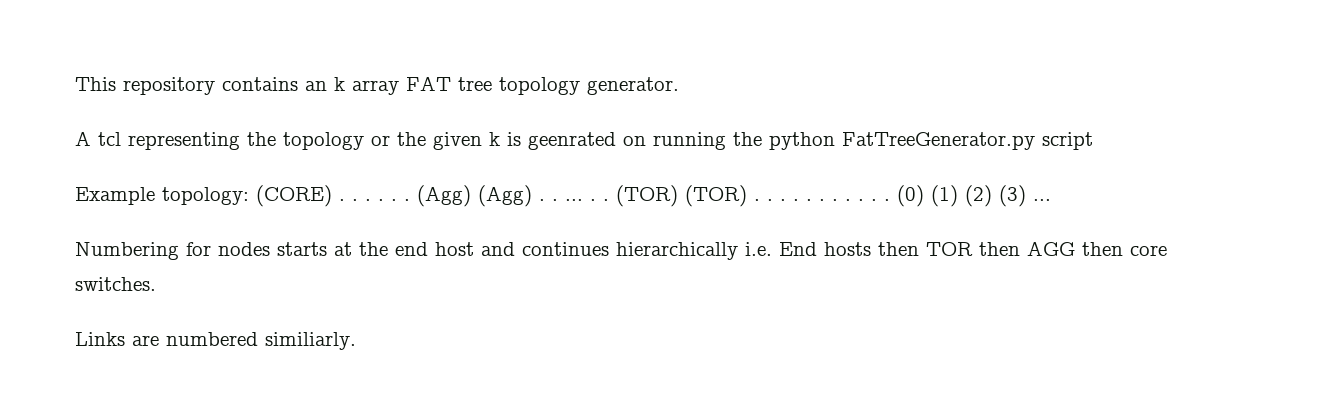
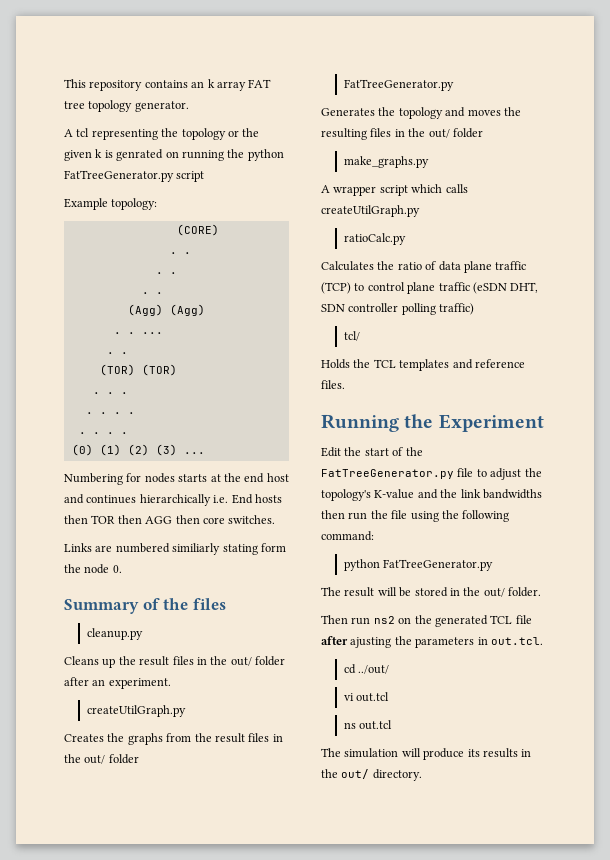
[528,132,616,150] geenrated -> [116,149,164,161] genrated
(249, 196) none -> (158, 204) //
[339,185,890,207] . . . . . . (Agg) (Agg) . . ... . . (TOR) (TOR) . . . . . . . . . . . -> [169,252,191,254] [155,272,177,274] [141,292,163,294] [127,304,205,316] [113,332,163,334] [106,352,128,354] [99,364,177,376] [92,392,128,394] [85,412,135,414] [78,432,128,434] // . . // . . // . . // (Agg) (Agg) // . . ... // . . // (TOR) (TOR) // . . . // . . . . // . . . . //
[265,332,356,350] similiarly. -> [172,543,286,555] [64,564,122,574] [64,598,226,614] [86,628,143,640] [64,656,285,668] [64,677,171,689] [86,705,186,717] [64,733,283,745] [64,754,139,764] [343,79,454,91] [321,107,521,119] [321,128,483,140] [343,156,429,168] [321,184,468,196] [321,205,420,217] [343,233,406,245] [321,261,527,273] [321,282,539,294] [321,303,475,315] [343,331,360,341] [321,359,525,371] [321,380,345,389] [321,414,544,432] [321,447,423,457] [321,468,542,480] [321,489,542,501] [321,510,510,522] [321,531,374,541] [343,559,494,571] [321,587,541,597] [321,615,532,627] [321,636,543,648] [343,664,390,674] [343,692,390,702] [343,720,393,730] [321,748,532,760] [321,769,422,781] similiarly stating form the node 0. // Summary of the files // cleanup.py // Cleans up the result files in the out/ folder after an experiment. // createUtilGraph.py // Creates the graphs from the result files in the out/ folder // FatTreeGenerator.py // Generates the topology and moves the resulting files in the out/ folder // make_graphs.py // A wrapper script which calls createUtilGraph.py // ratioCalc.py // Calculates the ratio of data plane traffic (TCP) to control plane traffic (eSDN DHT, SDN controller polling traffic) // tcl/ // Holds the TCL templates and reference files. // Running the Experiment // Edit the start of the FatTreeGenerator.py file to adjust the topology's K-value and the link bandwidths then run the file using the following command: // python FatTreeGenerator.py // The result will be stored in the out/ folder. // Then run ns2 on the generated TCL file after ajusting the parameters in out.tcl. // cd ../out/ // vi out.tcl // ns out.tcl // The simulation will produce its results in the out/ directory.

